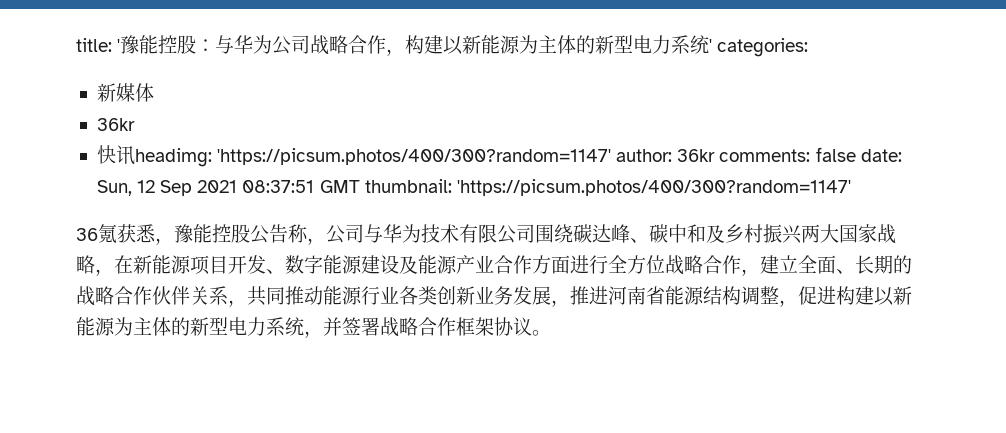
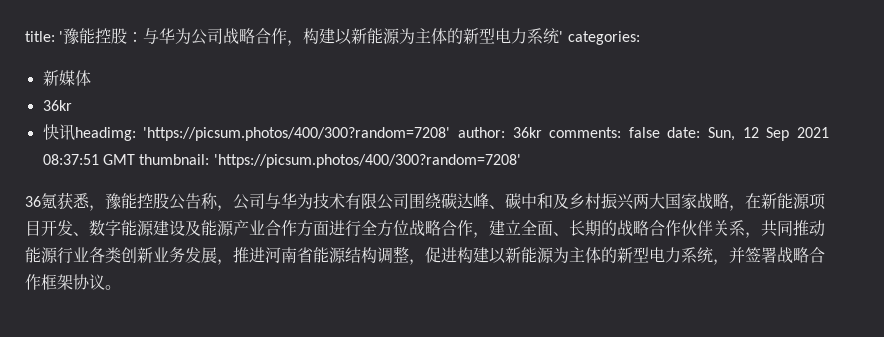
[217,148,612,165] 'https://picsum.photos/400/300?random=1147' -> [143,127,451,141] 'https://picsum.photos/400/300?random=7208'
[456,179,851,196] 'https://picsum.photos/400/300?random=1147' -> [213,154,521,168] 'https://picsum.photos/400/300?random=7208'

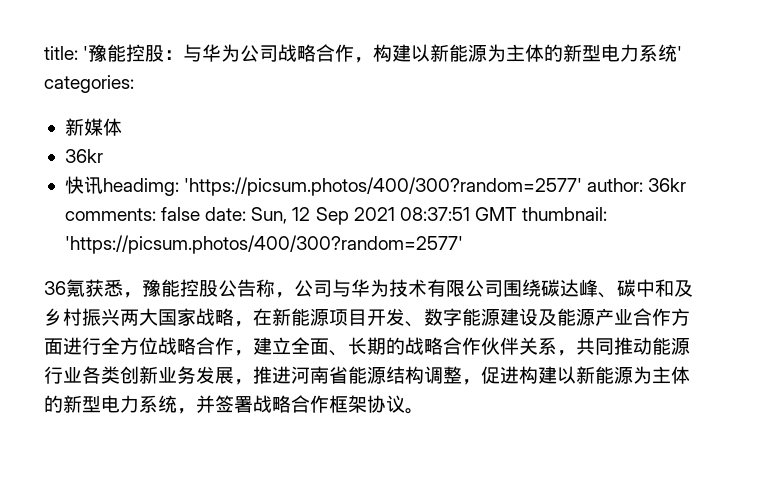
[143,127,451,141] 'https://picsum.photos/400/300?random=7208' -> [184,177,583,196] 'https://picsum.photos/400/300?random=2577'
[213,154,521,168] 'https://picsum.photos/400/300?random=7208' -> [64,235,463,254] 'https://picsum.photos/400/300?random=2577'

